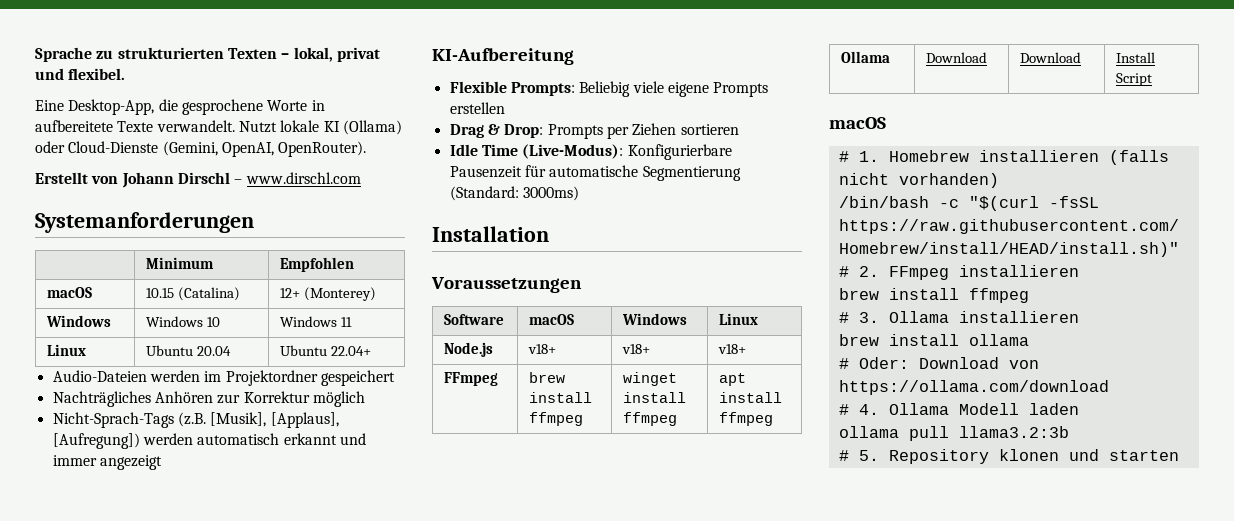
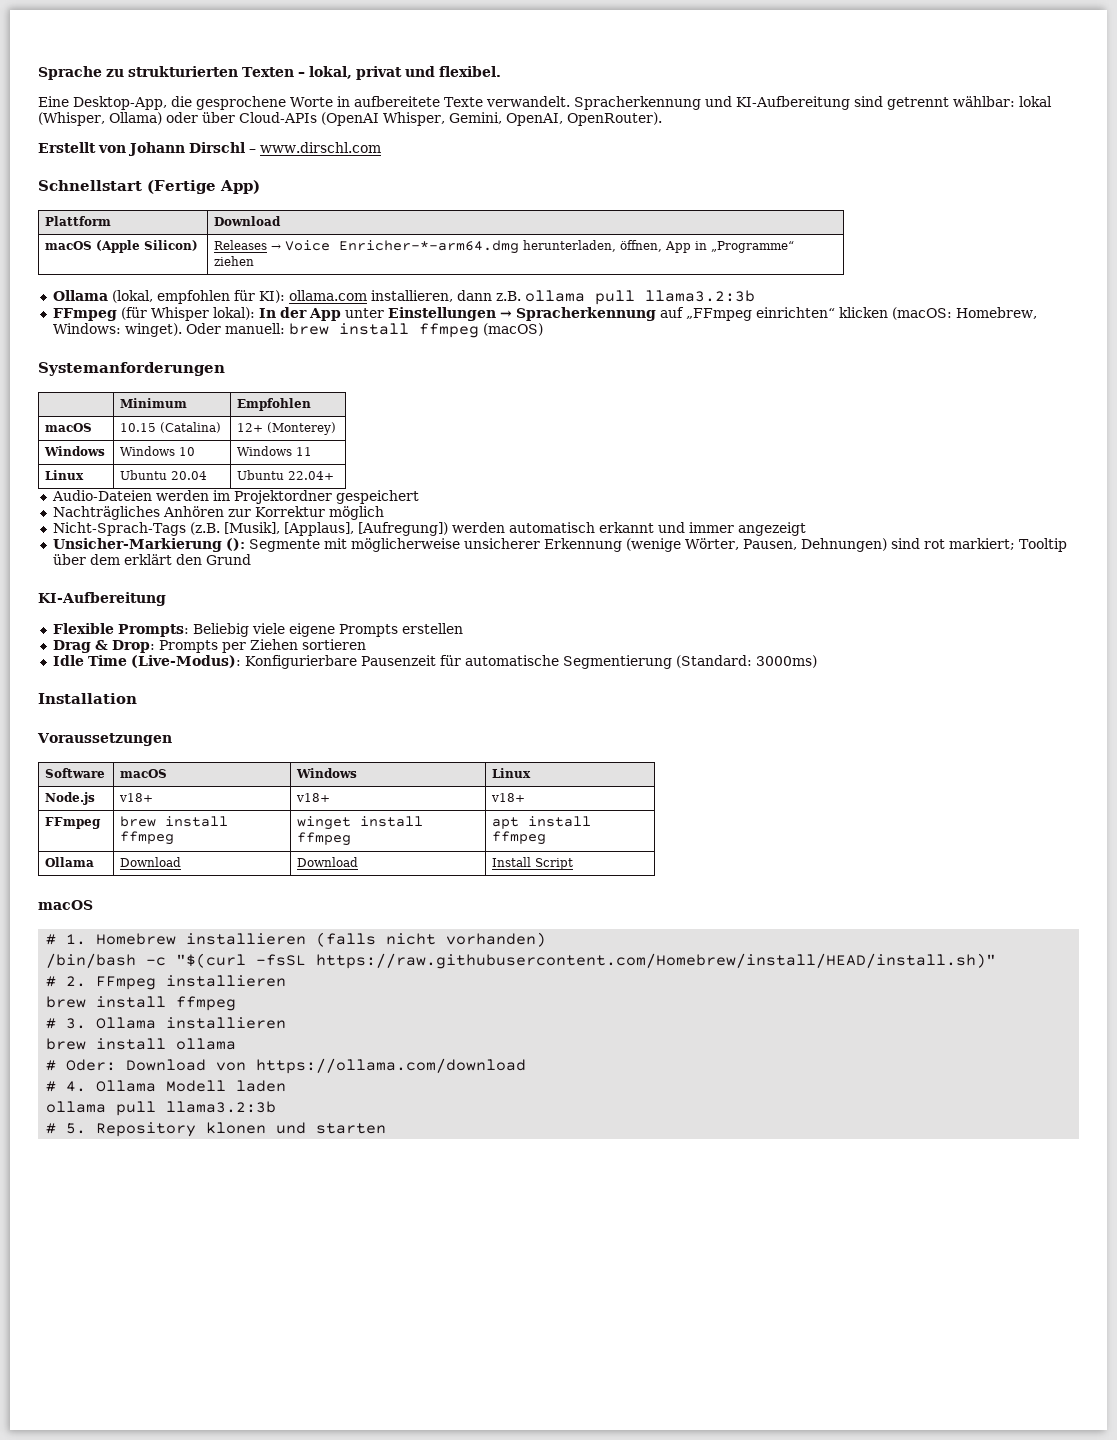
[238,120,402,135] [35,141,218,156] Nutzt lokale KI (Ollama) oder Cloud-Dienste (Gemini, -> [573,96,1052,110] [38,112,502,126] Spracherkennung und KI-Aufbereitung sind getrennt wählbar: lokal (Whisper, Ollama) oder über Cloud-APIs (OpenAI Whisper, Gemini,
(361, 178) none -> [38,180,260,194] [45,216,112,226] [214,216,282,226] [45,240,199,253] [214,240,795,254] [214,256,255,266] [52,290,755,305] [52,307,1037,321] [52,323,543,338] // Schnellstart (Fertige App) // Plattform | Download // macOS (Apple Silicon) | Releases → Voice Enricher-*-arm64.dmg herunterladen, öffnen, App in „Programme“ ziehen // Ollama (lokal, empfohlen für KI): ollama.com installieren, dann z.B. ollama pull llama3.2:3b // FFmpeg (für Whisper lokal): In der App unter Einstellungen → Spracherkennung auf „FFmpeg einrichten“ klicken (macOS: Homebrew, Windows: winget). Oder manuell: brew install ffmpeg (macOS)
(162, 462) none -> [52,538,1067,552] [52,554,251,565] // Unsicher-Markierung (): Segmente mit möglicherweise unsicherer Erkennung (wenige Wörter, Pausen, Dehnungen) sind rot markiert; Tooltip über dem erklärt den Grund

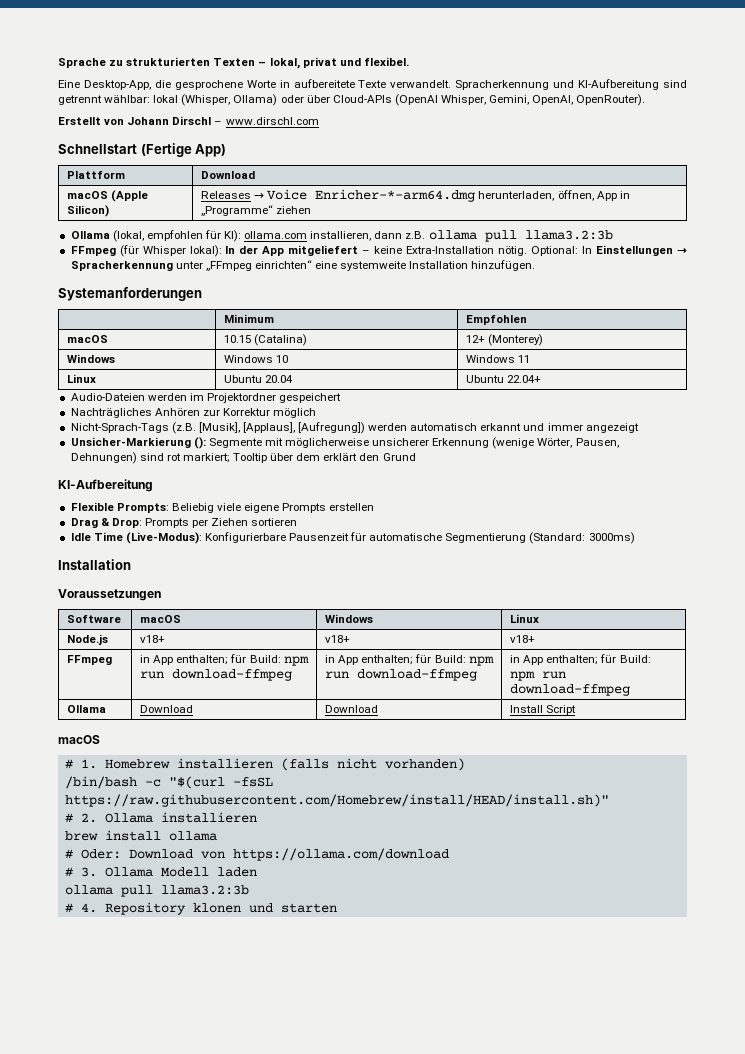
[344,308,384,318] unter -> [288,245,593,256] mitgeliefert – keine Extra-Installation nötig. Optional: In
[659,307,684,318] auf -> [175,261,203,269] unter
[838,307,1037,320] [52,323,543,338] klicken (macOS: Homebrew, Windows: winget). Oder manuell: brew install ffmpeg (macOS) -> [315,260,536,271] eine systemweite Installation hinzufügen.
[120,816,229,827] [120,831,175,845] [297,816,424,830] [297,832,352,846] [492,816,592,829] [492,831,547,845] brew install ffmpeg | winget install ffmpeg | apt install ffmpeg -> [140,654,309,666] [140,669,293,681] [325,654,494,666] [325,669,478,681] [510,654,651,665] [510,671,567,681] [510,684,631,696] in App enthalten; für Build: npm run download-ffmpeg | in App enthalten; für Build: npm run download-ffmpeg | in App enthalten; für Build: npm run download-ffmpeg
[96,975,287,990] [46,996,237,1011] [46,1018,87,1029] FFmpeg installieren // brew install ffmpeg // # 3. -> (97, 818) none
[66,1081,87,1092] 4. -> [80,867,97,877] 3.
[66,1123,87,1134] 5. -> [80,903,97,913] 4.

